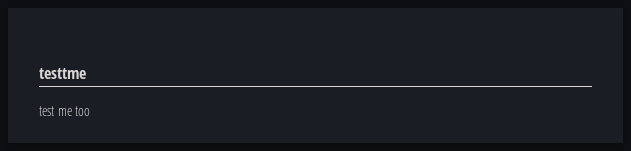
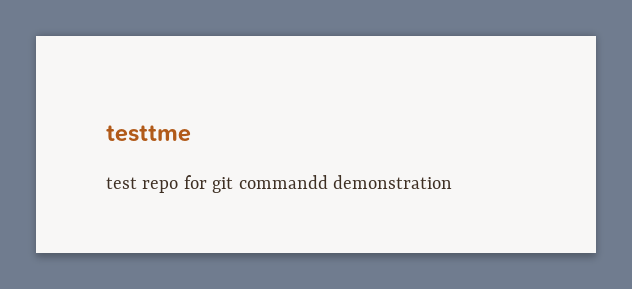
[57,106,91,116] me too -> [142,175,452,193] repo for git commandd demonstration

